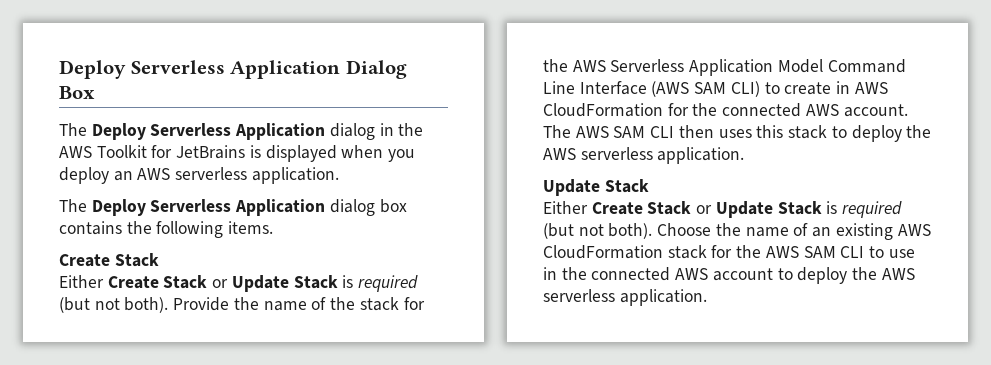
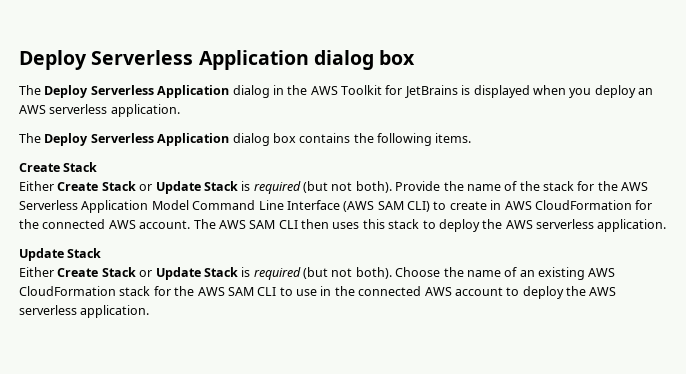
[59,60,407,79] [59,86,95,99] Deploy Serverless Application Dialog Box -> [19,50,416,70] Deploy Serverless Application dialog box

